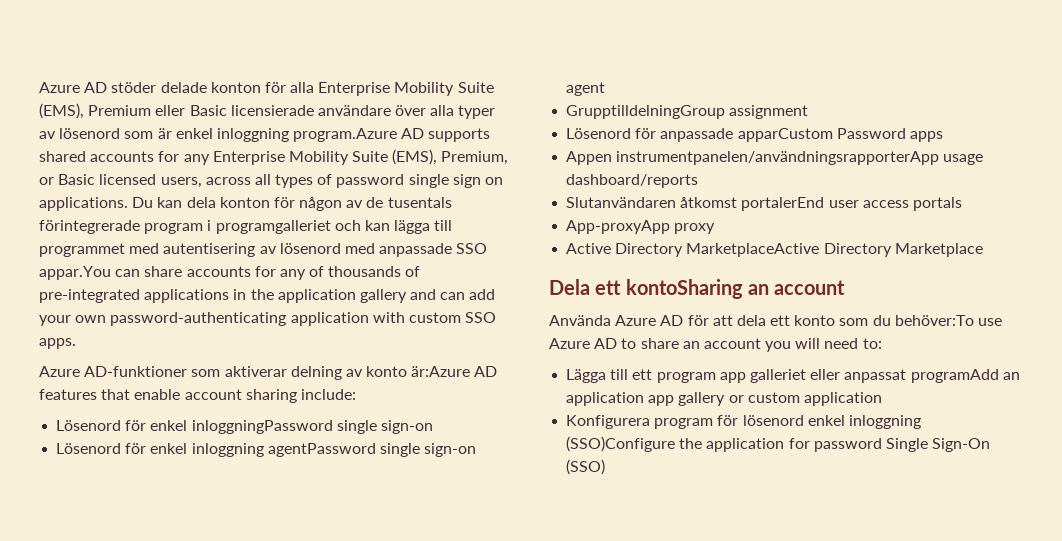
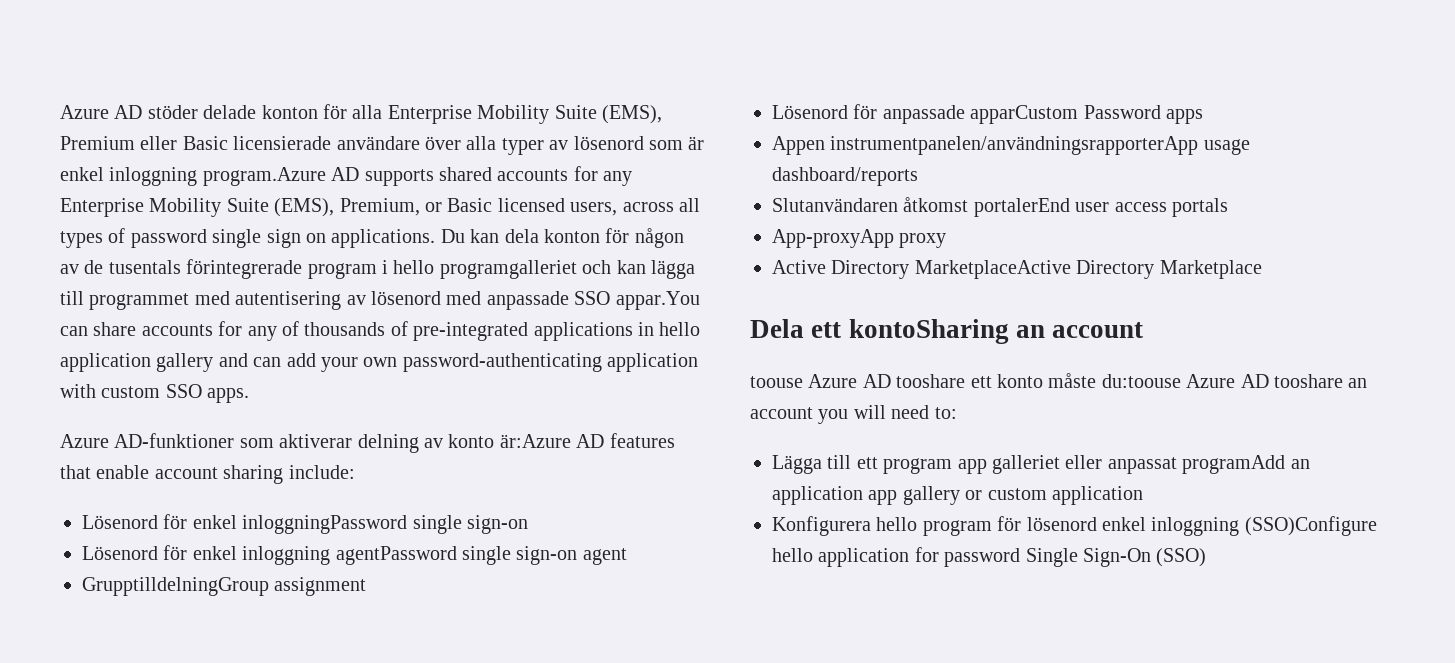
(212, 225) none -> [393,260,435,274] hello
[250,289,274,300] the -> [659,322,701,336] hello
[549,315,1003,326] [549,338,679,349] Använda Azure AD för att dela ett konto som du behöver:To use Azure AD to share -> [750,373,1343,388] toouse Azure AD tooshare ett konto måste du:toouse Azure AD tooshare
(651, 422) none -> [876,517,918,531] hello
[679,438,703,449] the -> [772,548,813,562] hello

